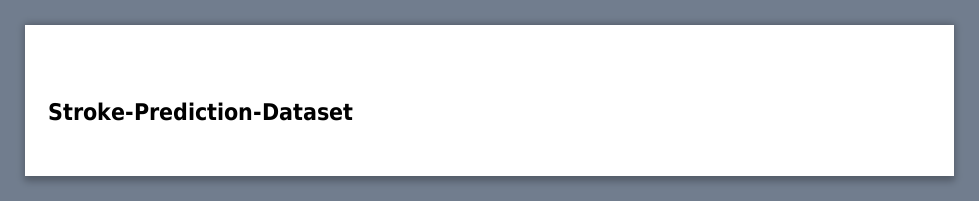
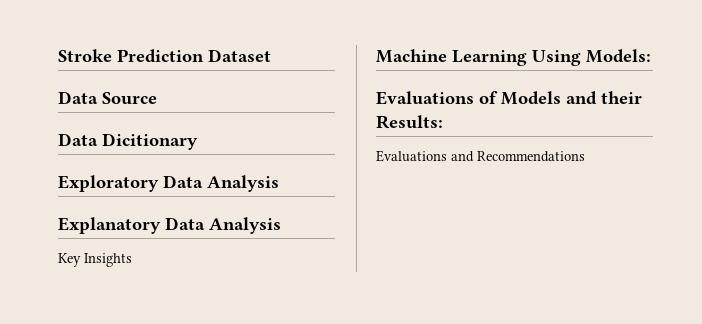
[48,102,353,121] Stroke-Prediction-Dataset -> [58,49,271,63] [58,91,157,105] [58,133,198,150] [58,175,279,192] [58,217,281,234] [58,253,132,267] [376,49,651,66] [376,91,642,105] [376,115,443,129] [376,150,585,162] Stroke Prediction Dataset // Data Source // Data Dicitionary // Exploratory Data Analysis // Explanatory Data Analysis // Key Insights // Machine Learning Using Models: // Evaluations of Models and their Results: // Evaluations and Recommendations

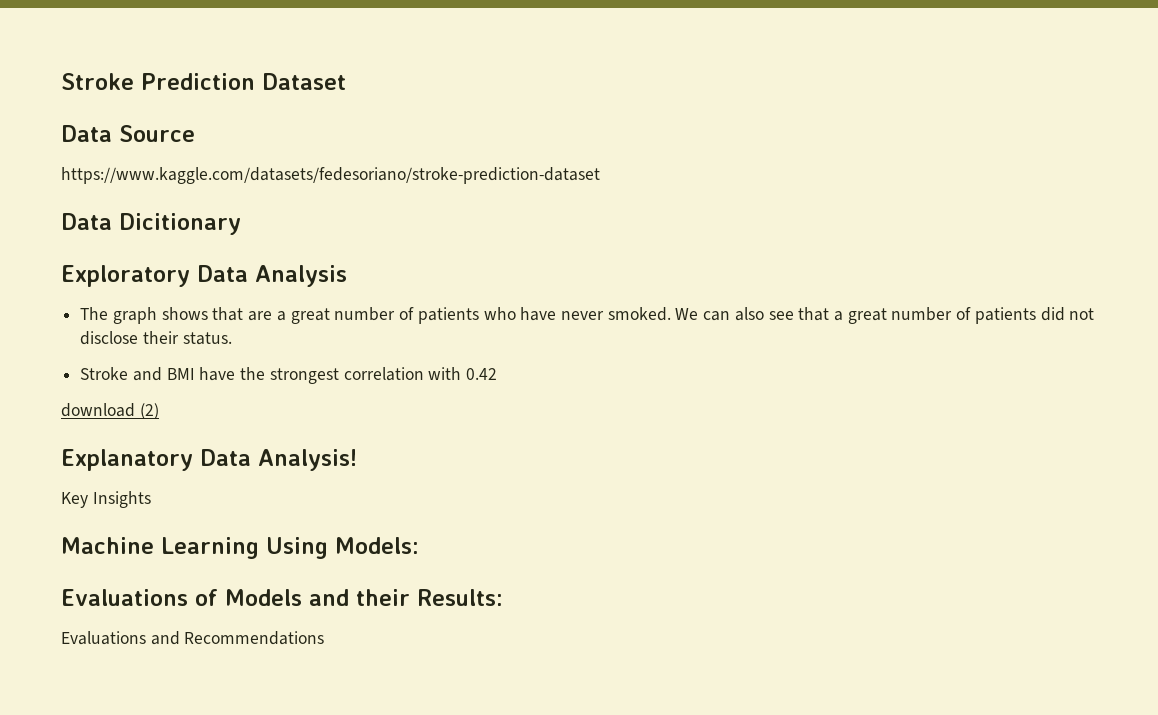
(157, 98) none -> [61,167,600,184] // https://www.kaggle.com/datasets/fedesoriano/stroke-prediction-dataset
(279, 183) none -> [80,307,1095,324] [80,331,232,345] [80,367,498,384] [61,403,159,419] // The graph shows that are a great number of patients who have never smoked. We can also see that a great number of patients did not disclose their status. // Stroke and BMI have the strongest correlation with 0.42 // download (2)
[209,217,281,234] Analysis -> [258,449,357,471] Analysis!

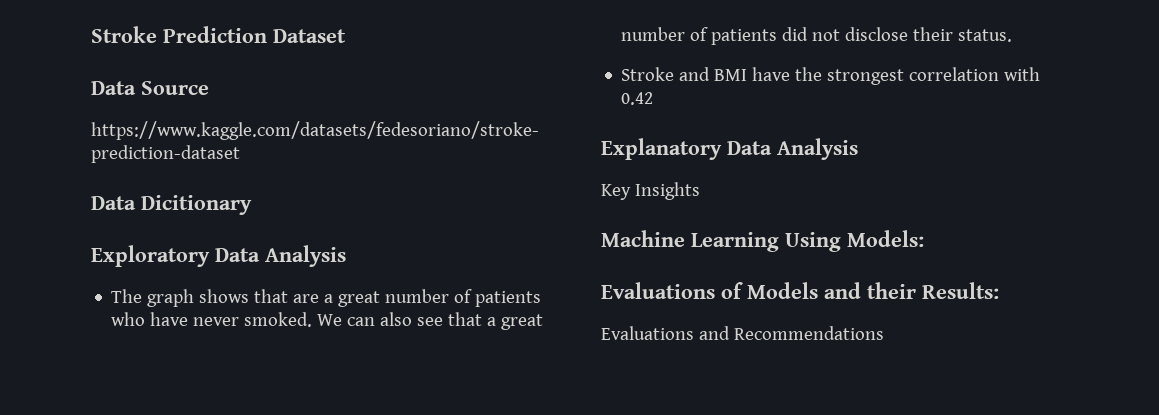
[61,403,159,419] // download (2) -> (654, 98) none
[258,449,357,471] Analysis! -> [777,138,858,160] Analysis

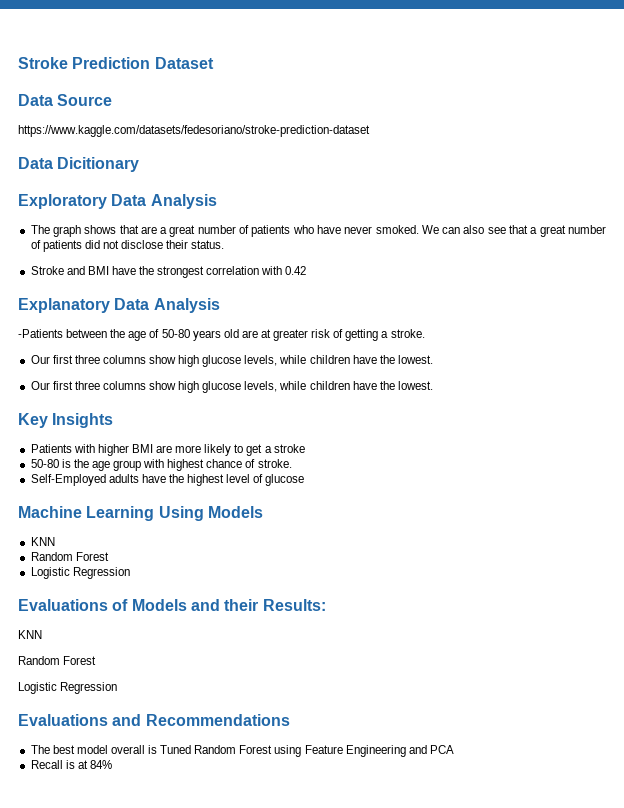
[601,182,700,200] [601,230,924,252] Key Insights // Machine Learning Using Models: -> [18,329,425,341] [30,355,433,367] [30,381,433,393] [18,413,114,428] [30,444,305,456] [30,459,292,471] [30,474,305,486] [18,506,263,521] [30,537,55,546] [30,552,109,561] [30,567,130,579] -Patients between the age of 50-80 years old are at greater risk of getting a stroke. // Our first three columns show high glucose levels, while children have the lowest. // Our first three columns show high glucose levels, while children have the lowest. // Key Insights // Patients with higher BMI are more likely to get a stroke // 50-80 is the age group with highest chance of stroke. // Self-Employed adults have the highest level of glucose // Machine Learning Using Models // KNN // Random Forest // Logistic Regression
[601,326,884,340] Evaluations and Recommendations -> [18,630,42,639] [18,656,97,665] [18,682,118,694] [18,714,290,726] [30,745,454,757] [30,760,112,769] KNN // Random Forest // Logistic Regression // Evaluations and Recommendations // The best model overall is Tuned Random Forest using Feature Engineering and PCA // Recall is at 84%

